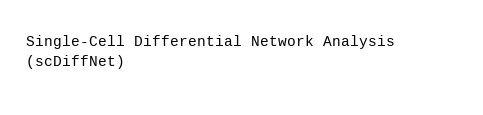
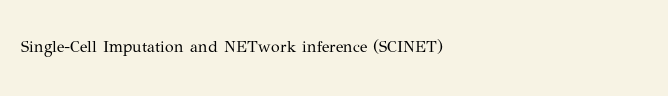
[134,35,395,49] [26,55,125,69] Differential Network Analysis (scDiffNet) -> [103,39,443,56] Imputation and NETwork inference (SCINET)

